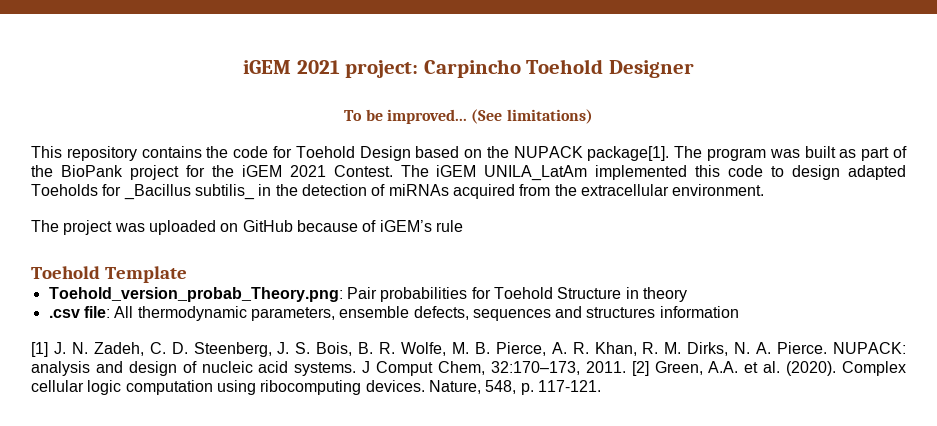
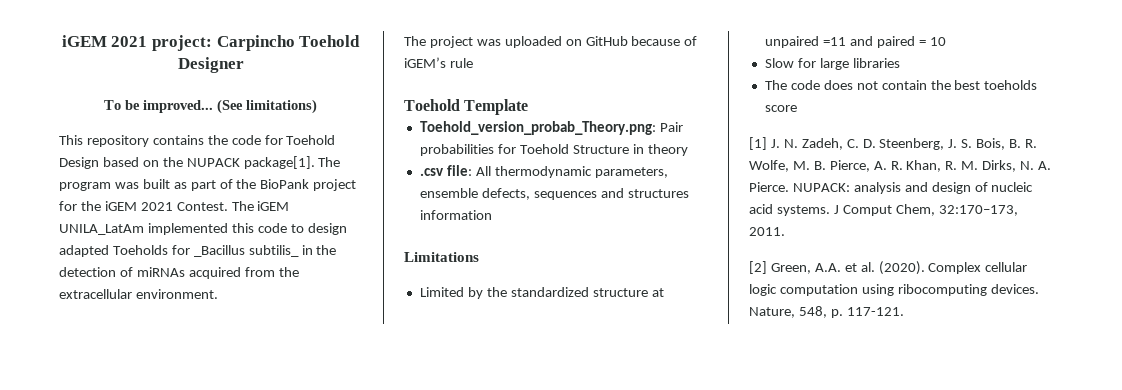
(739, 312) none -> [404,252,479,262] [419,287,664,299] [764,36,946,48] [764,58,900,70] [764,80,1038,90] [764,105,797,112] // Limitations // Limited by the standardized structure at unpaired =11 and paired = 10 // Slow for large libraries // The code does not contain the best toeholds score
(626, 367) none -> (785, 231) //

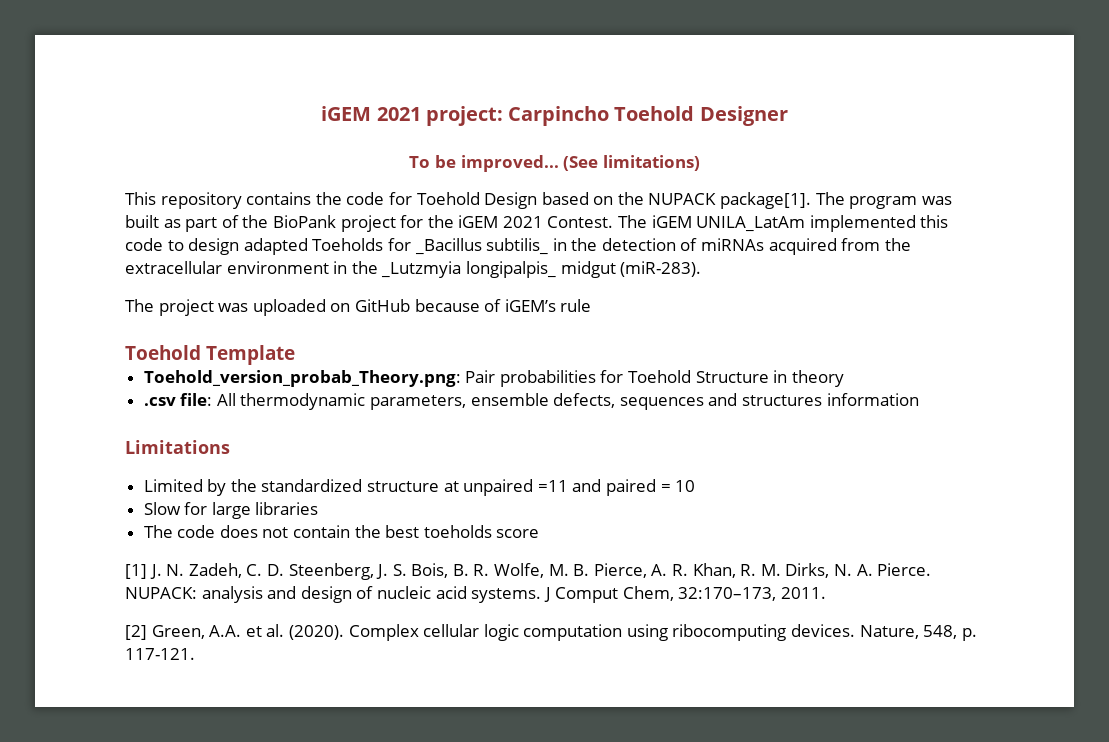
[135,289,218,299] environment. -> [226,261,702,278] environment in the _Lutzmyia longipalpis_ midgut (miR-283).

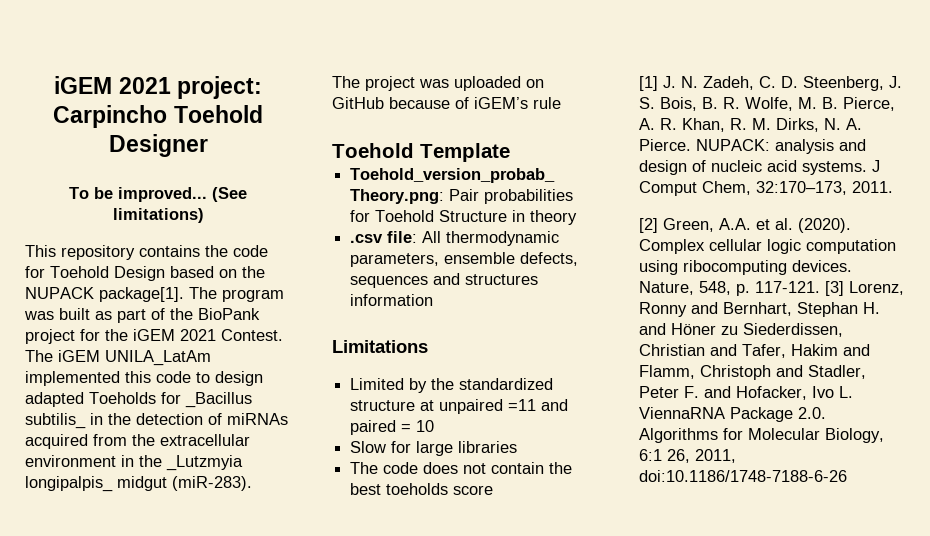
(195, 654) none -> [825,281,904,296] [639,302,880,317] [639,323,843,337] [639,344,870,358] [639,365,866,380] [639,386,853,400] [639,407,826,422] [639,428,884,443] [639,449,736,463] [639,470,847,482] [3] Lorenz, Ronny and Bernhart, Stephan H. and Höner zu Siederdissen, Christian and Tafer, Hakim and Flamm, Christoph and Stadler, Peter F. and Hofacker, Ivo L. ViennaRNA Package 2.0. Algorithms for Molecular Biology, 6:1 26, 2011, doi:10.1186/1748-7188-6-26

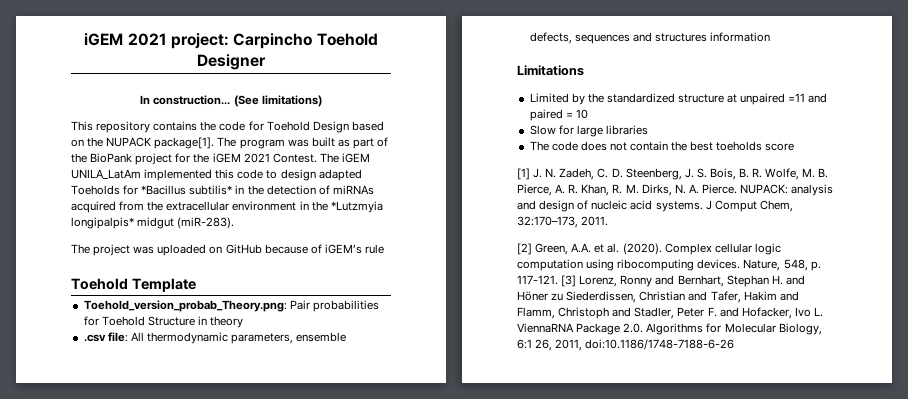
[69,187,207,202] To be improved... -> [140,95,231,105] In construction...
[185,392,252,408] [25,413,86,429] _Bacillus subtilis_ -> [141,185,233,195] *Bacillus subtilis*
[166,455,243,471] [25,476,113,492] _Lutzmyia longipalpis_ -> [330,201,383,213] [71,217,134,229] *Lutzmyia longipalpis*

